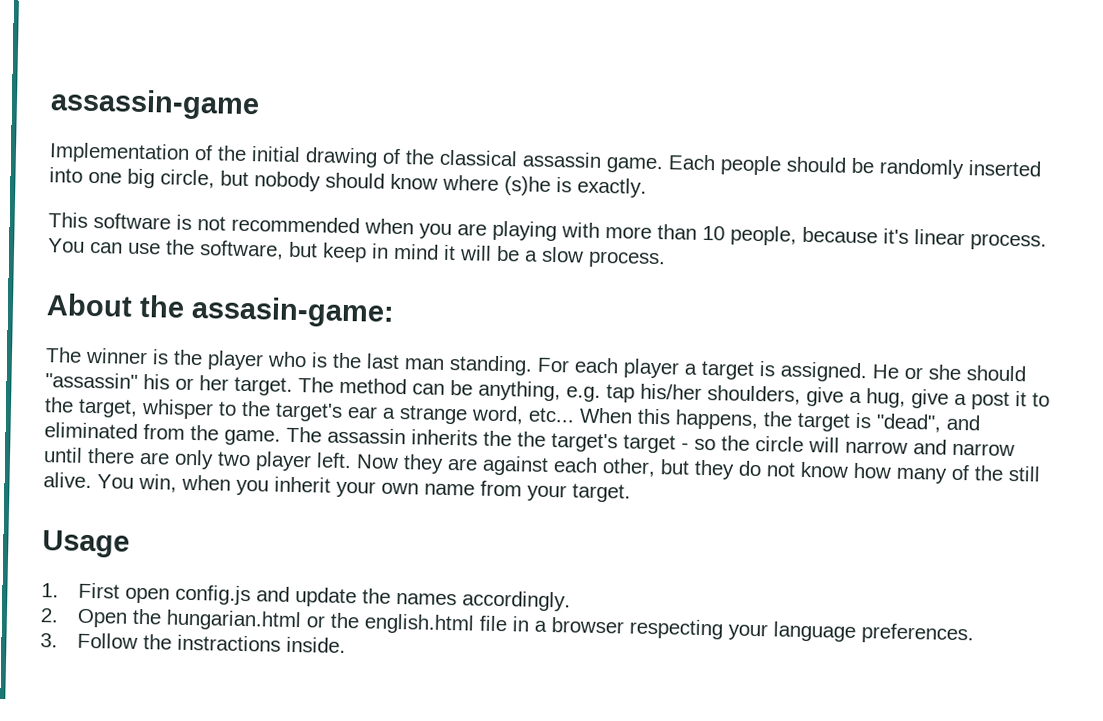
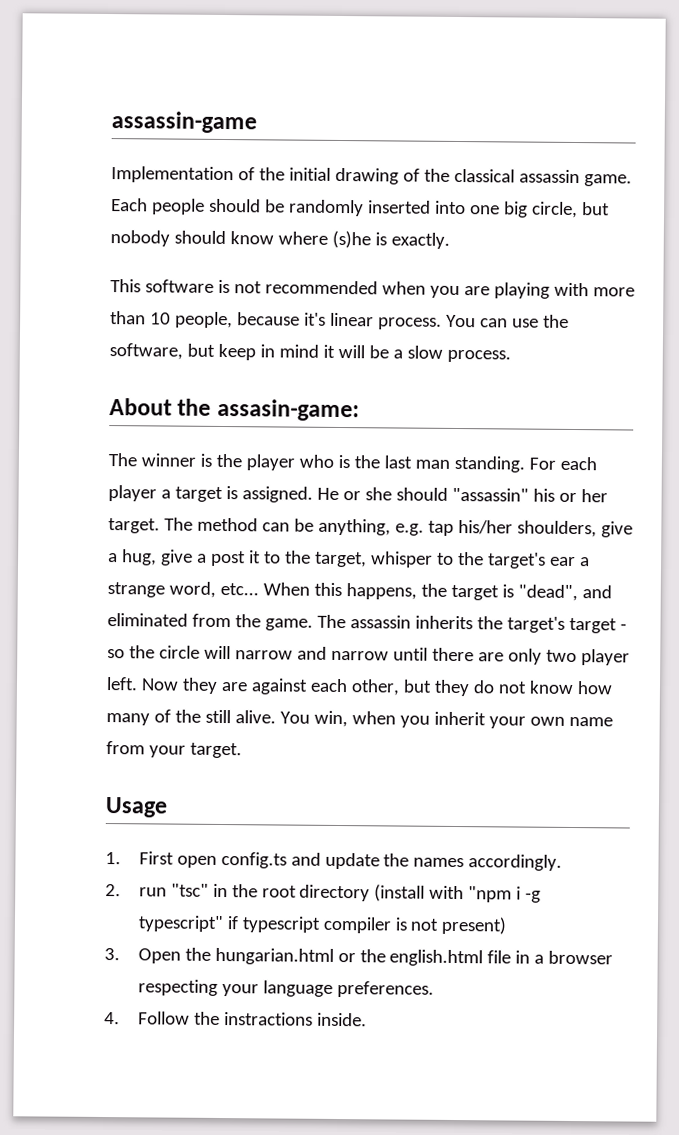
[517,431,546,447] the -> (503, 623) none
[174,584,251,606] config.js -> [220,851,287,869] config.ts
(59, 615) none -> [138,883,542,903] [137,915,508,935] [104,948,120,961] run "tsc" in the root directory (install with "npm i -g typescript" if typescript compiler is not present) // 3.
[40,633,58,648] 3. -> [104,1012,120,1025] 4.

